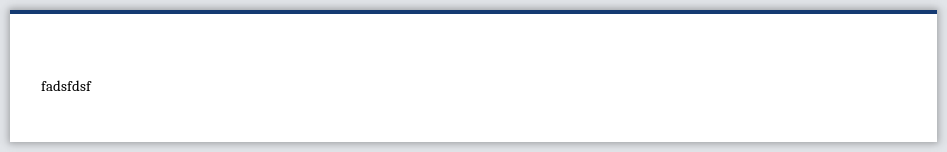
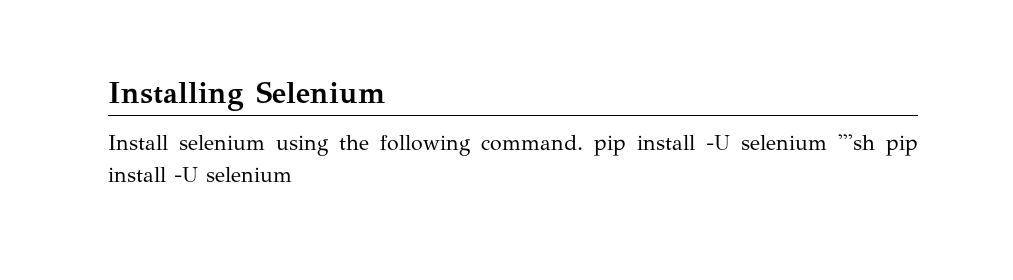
[41,80,92,91] fadsfdsf -> [108,81,385,111] [108,134,918,156] [108,167,292,182] Installing Selenium // Install selenium using the following command. pip install -U selenium '''sh pip install -U selenium

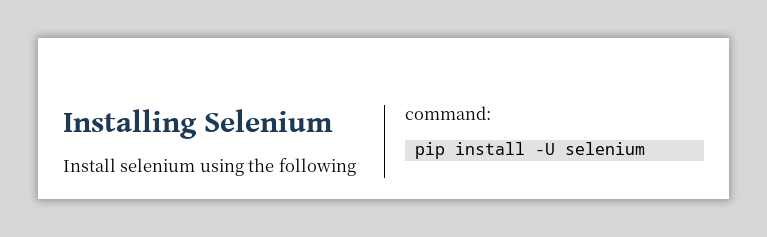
[481,134,918,156] [108,167,292,182] command. pip install -U selenium '''sh pip install -U selenium -> [405,106,491,120] [414,142,645,159] command: // pip install -U selenium

